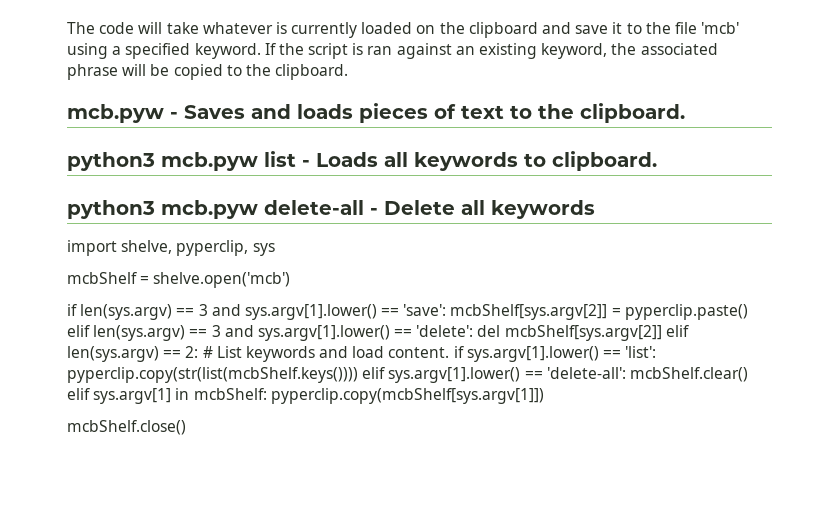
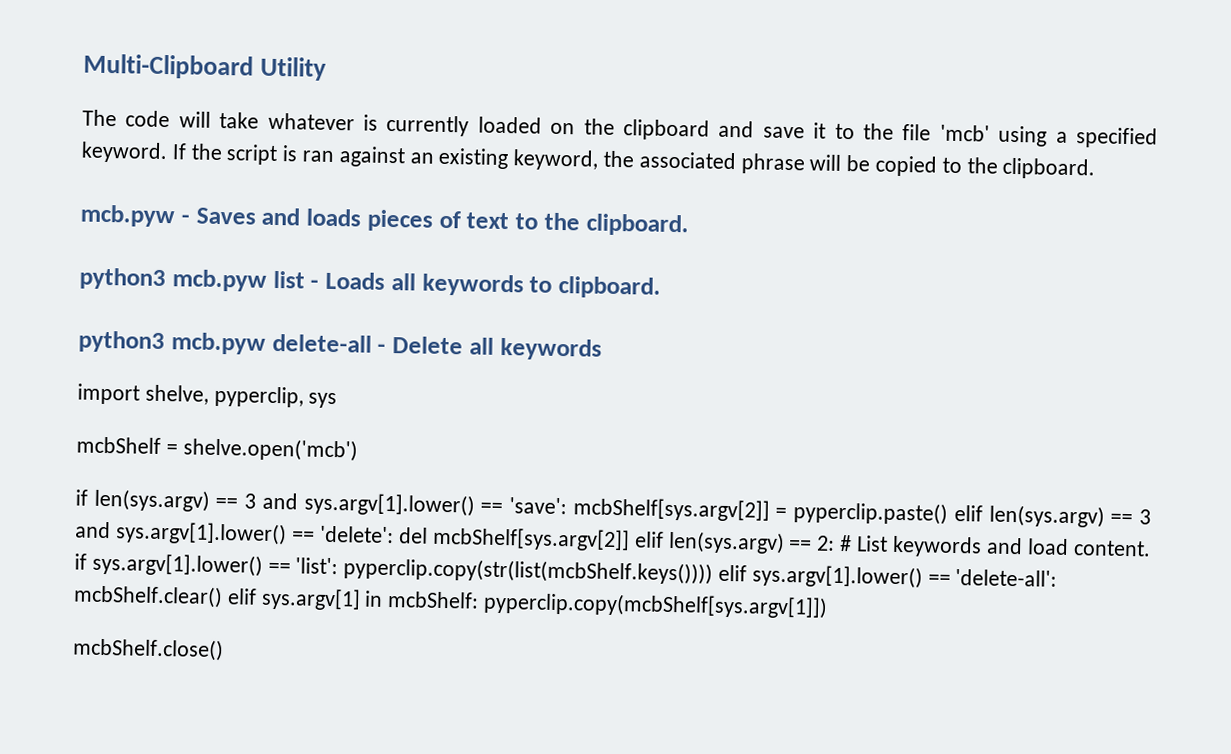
(67, 28) none -> [83,53,328,81] Multi-Clipboard Utility //

